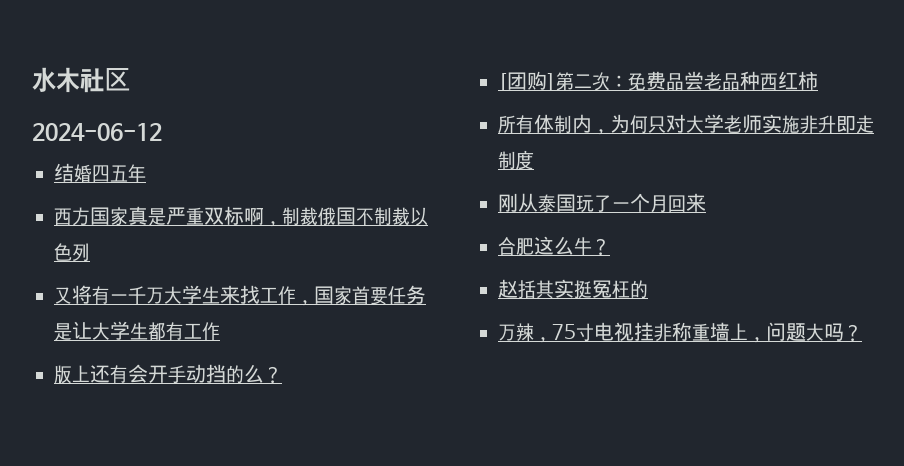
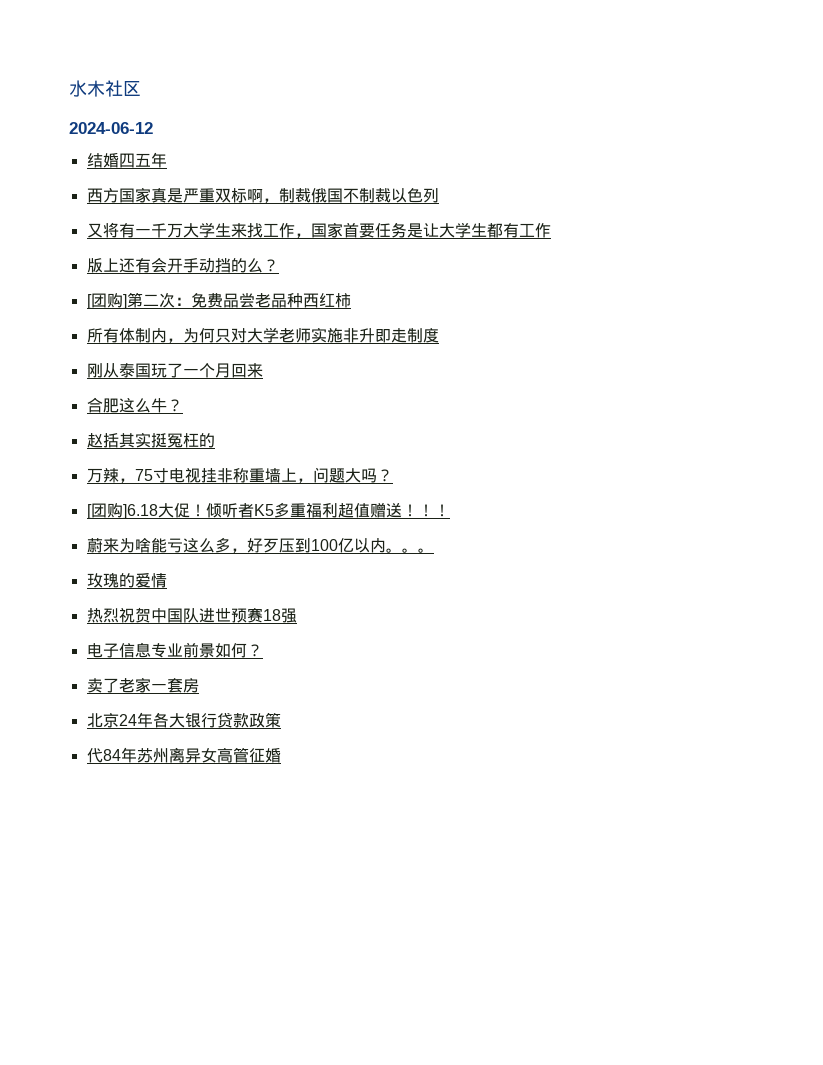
(862, 333) none -> [86,502,450,519] [86,537,434,553] [86,572,167,588] [86,607,297,623] [86,642,263,658] [86,677,199,693] [86,712,281,728] [86,747,281,763] // [团购]6.18大促！倾听者K5多重福利超值赠送！！！ // 蔚来为啥能亏这么多，好歹压到100亿以内。。。 // 玫瑰的爱情 // 热烈祝贺中国队进世预赛18强 // 电子信息专业前景如何？ // 卖了老家一套房 // 北京24年各大银行贷款政策 // 代84年苏州离异女高管征婚

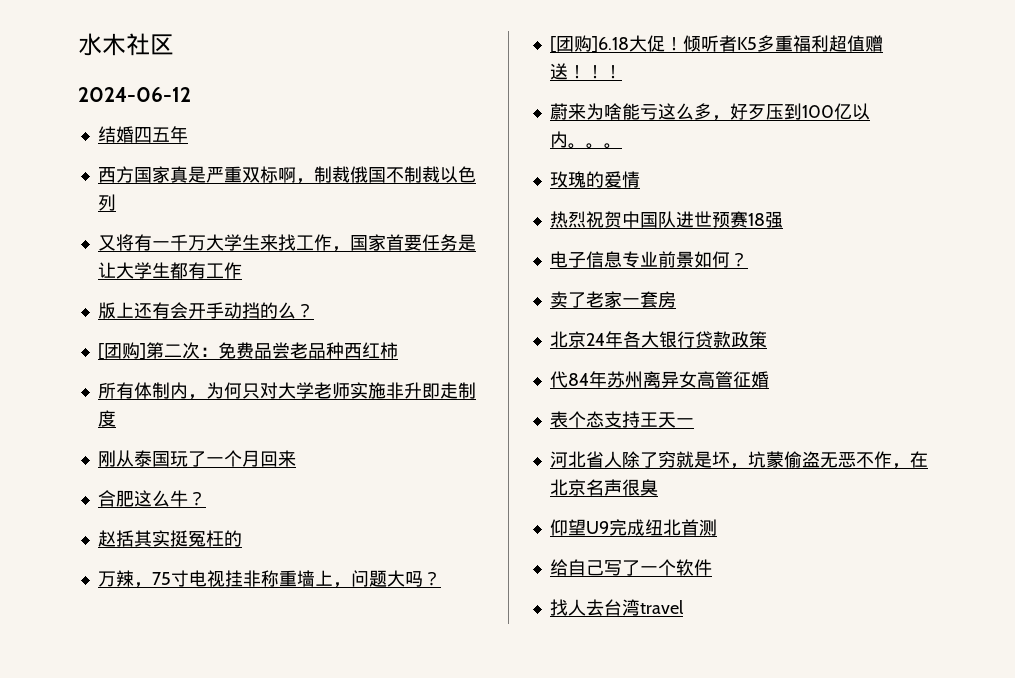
(281, 755) none -> [549,411,694,428] [549,451,928,469] [549,479,658,496] [549,519,717,536] [549,559,712,576] [549,599,684,616] // 表个态支持王天一 // 河北省人除了穷就是坏，坑蒙偷盗无恶不作，在北京名声很臭 // 仰望U9完成纽北首测 // 给自己写了一个软件 // 找人去台湾travel

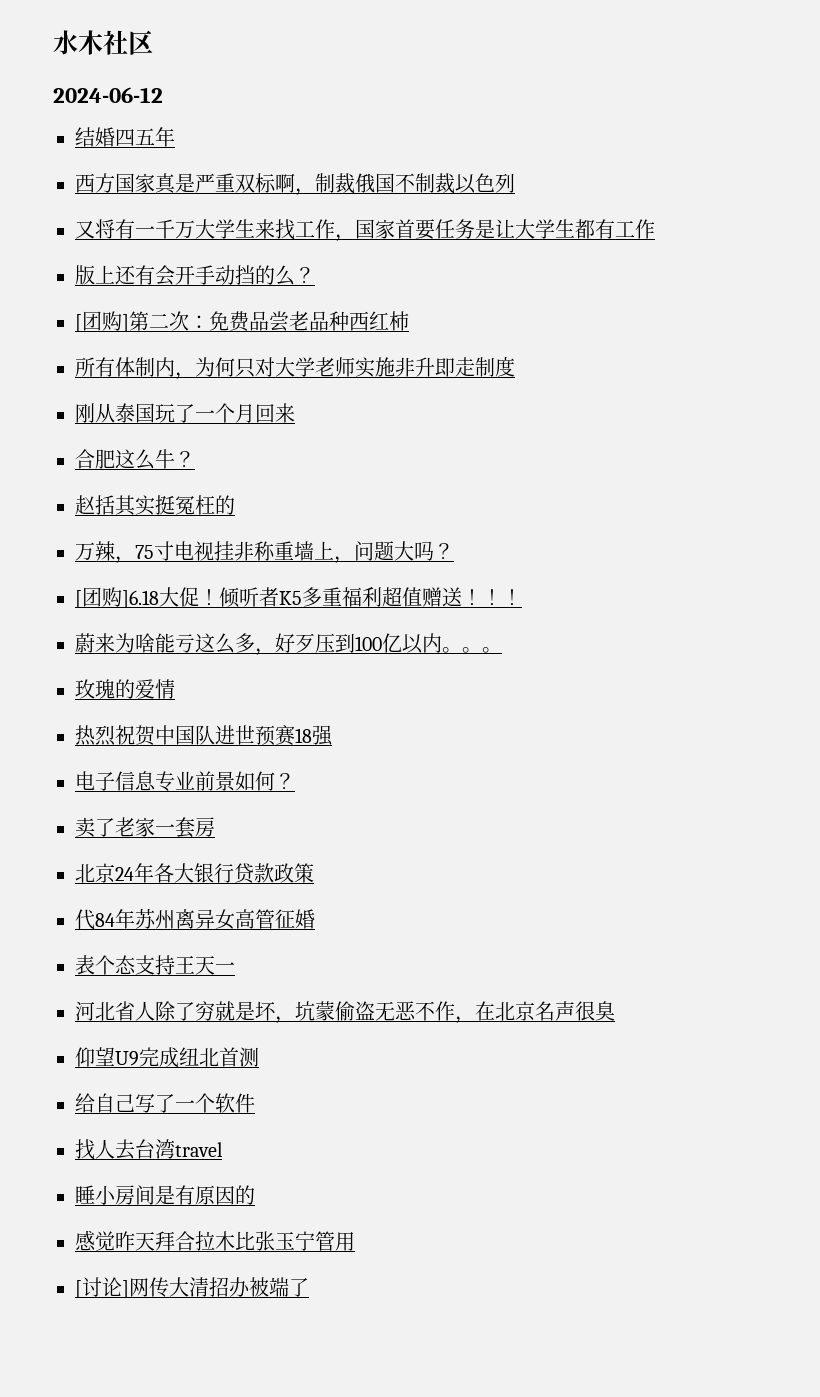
(684, 607) none -> [75,1185,255,1205] [75,1230,355,1251] [75,1277,309,1298] // 睡小房间是有原因的 // 感觉昨天拜合拉木比张玉宁管用 // [讨论]网传大清招办被端了

